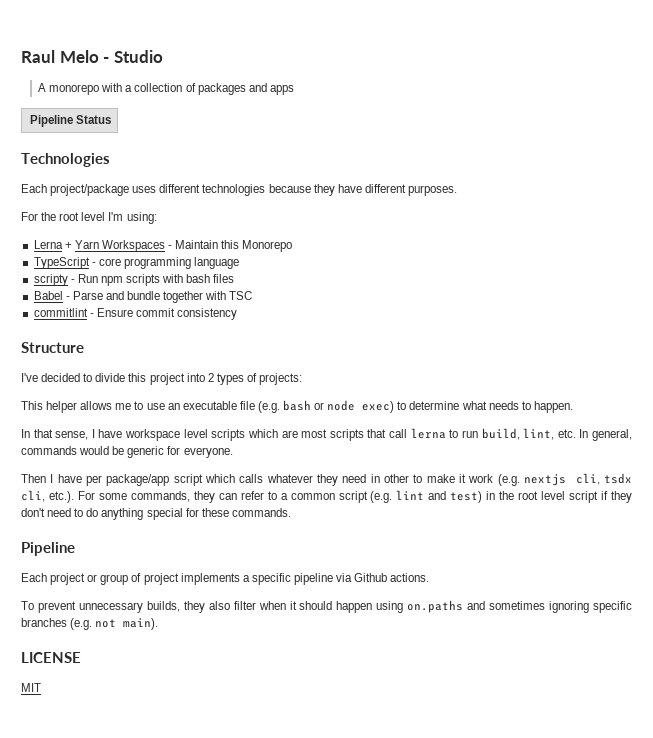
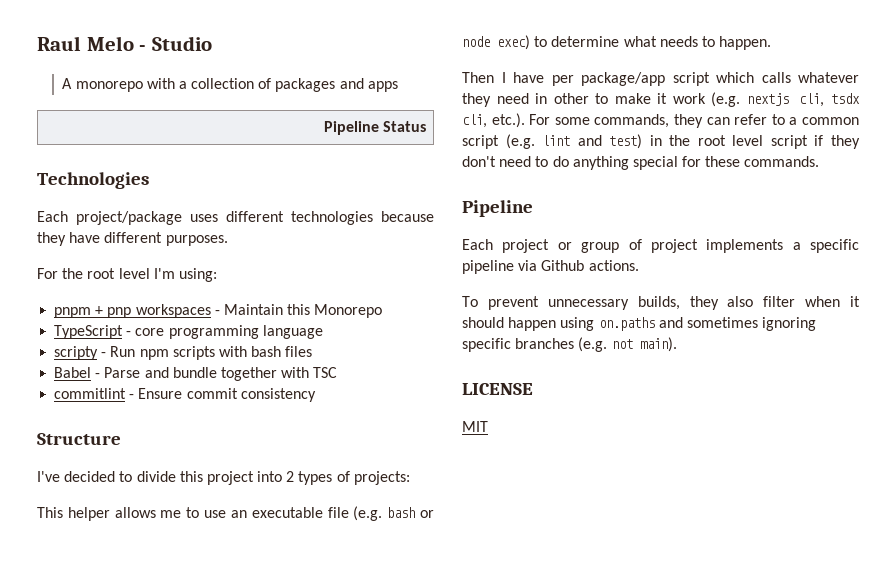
[33,240,165,252] Lerna + Yarn Workspaces -> [54,304,211,318] pnpm + pnp workspaces
[21,428,632,441] [21,446,233,458] // In that sense, I have workspace level scripts which are most scripts that call lerna to run build, lint, etc. In general, commands would be generic for everyone. -> (772, 43) none

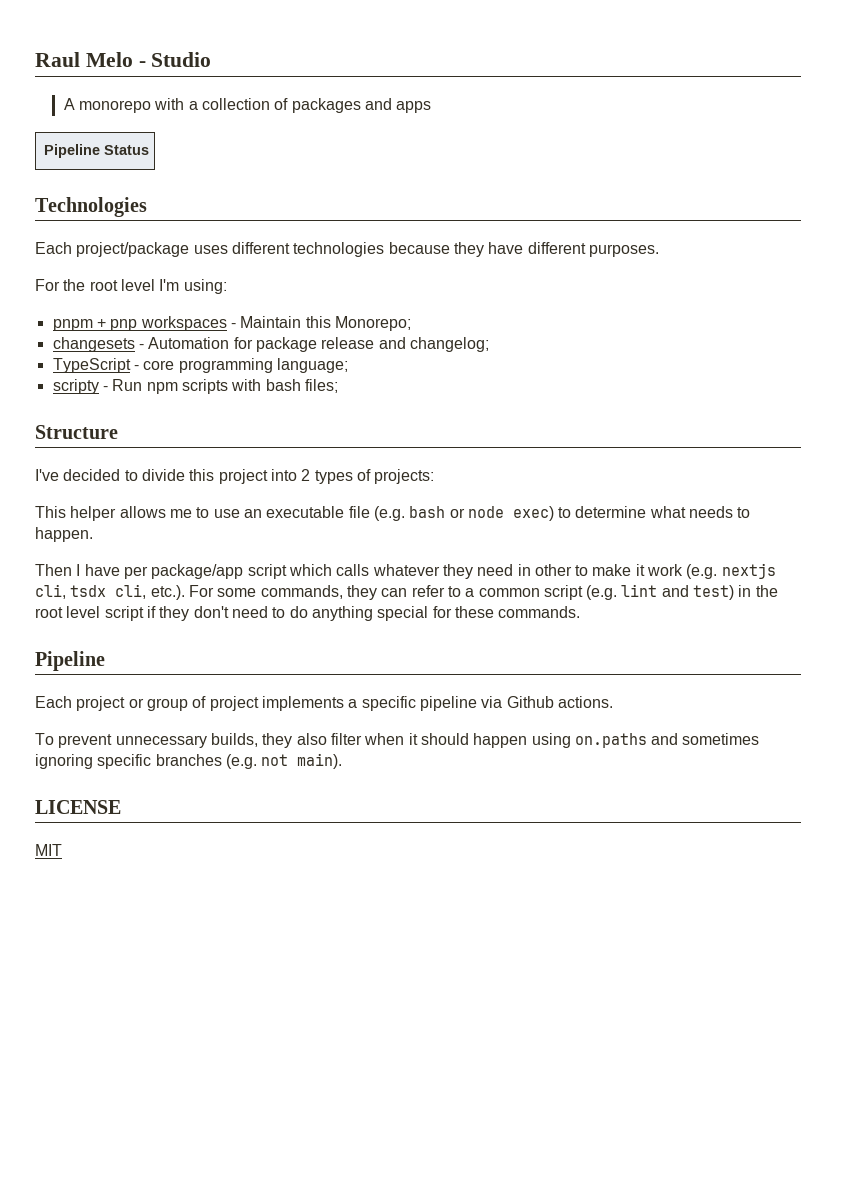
[314,304,383,318] Monorepo -> [334,316,411,331] [52,337,489,352] Monorepo; // changesets - Automation for package release and changelog;
[262,325,323,339] language -> [276,358,348,373] language;
[285,346,313,357] [54,367,338,381] [54,388,316,402] files // Babel - Parse and bundle together with TSC // commitlint - Ensure commit consistency -> [304,379,338,393] files;

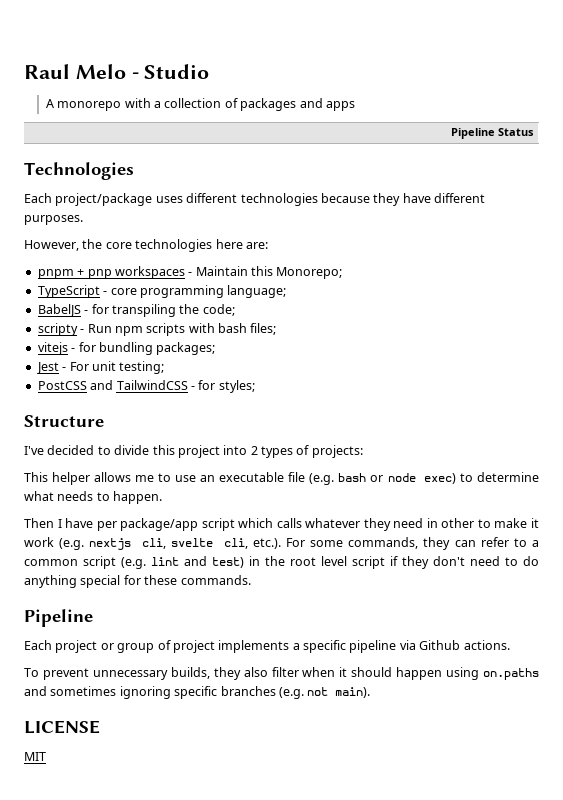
[35,279,227,294] For the root level I'm using: -> [24,239,268,252] However, the core technologies here are:
[52,337,489,352] // changesets - Automation for package release and changelog; -> (343, 273) none
(348, 365) none -> [37,304,235,317] // BabelJS - for transpiling the code;
(338, 386) none -> [37,342,216,355] [36,361,165,374] [37,380,255,393] // vitejs - for bundling packages; // Jest - For unit testing; // PostCSS and TailwindCSS - for styles;
[70,585,107,597] tsdx -> [171,538,214,547] svelte

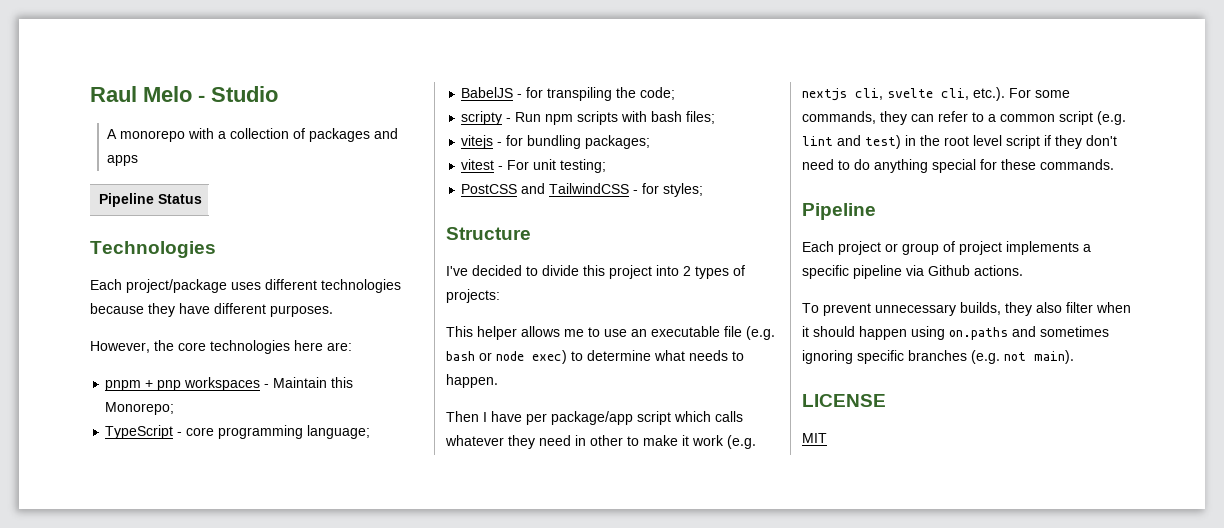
[36,362,59,374] Jest -> [461,159,495,170] vitest

